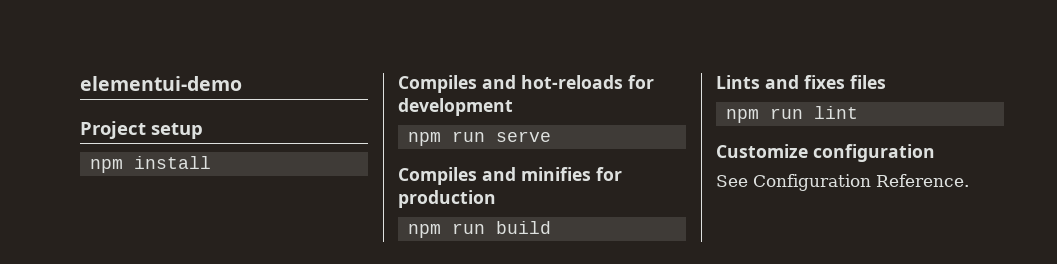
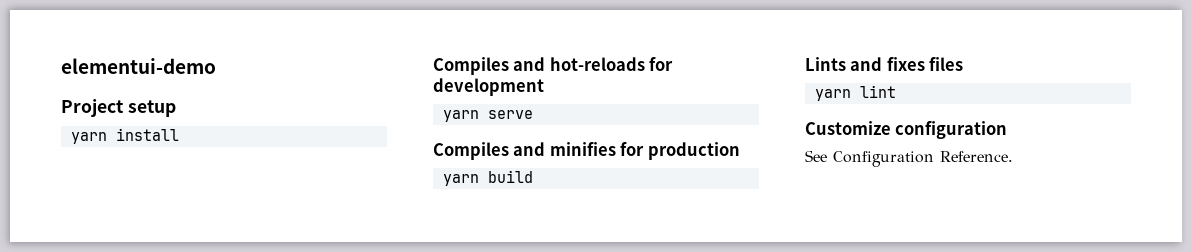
[89,159,123,173] npm -> [70,132,107,144] yarn
[407,131,485,146] npm run -> [442,110,479,122] yarn
[407,223,485,238] npm run -> [442,174,479,186] yarn
[725,108,803,123] npm run -> [814,89,851,101] yarn

